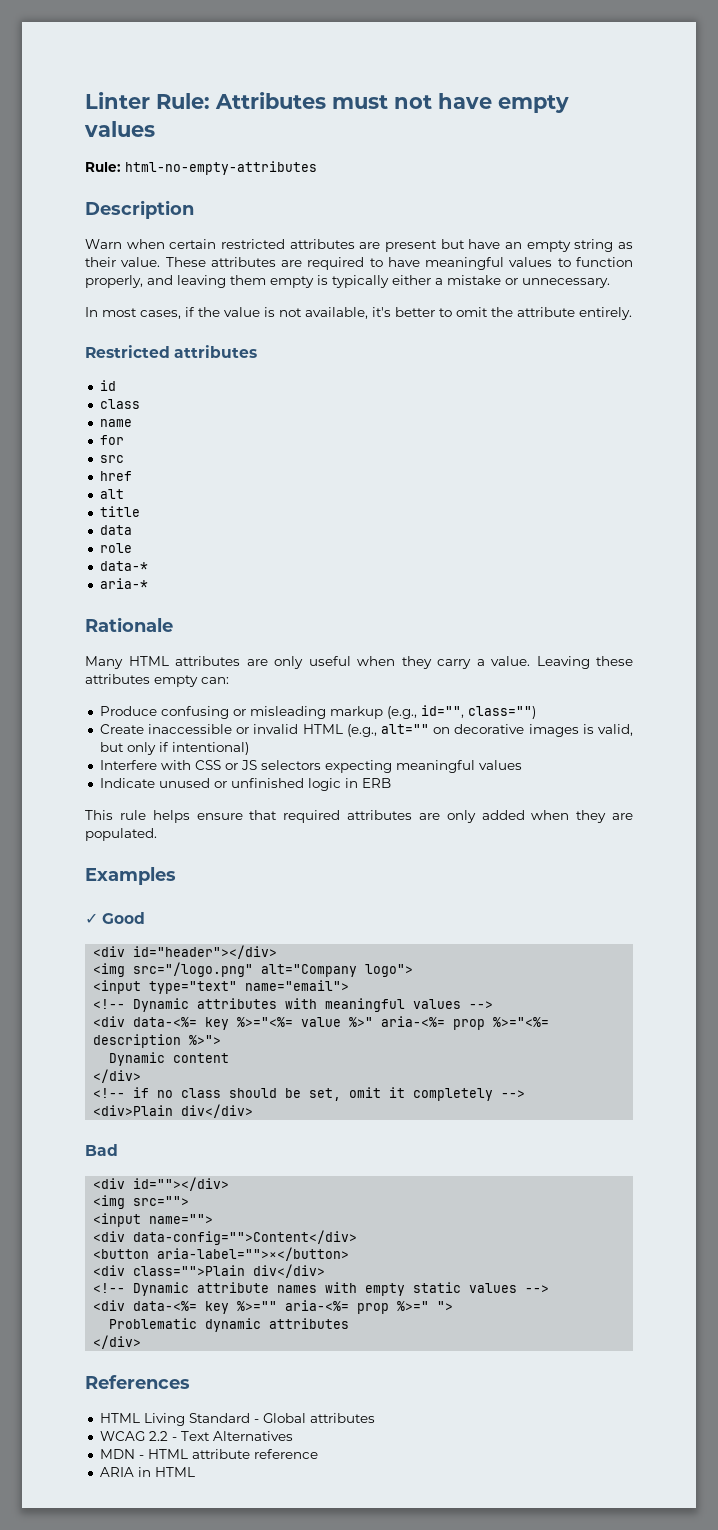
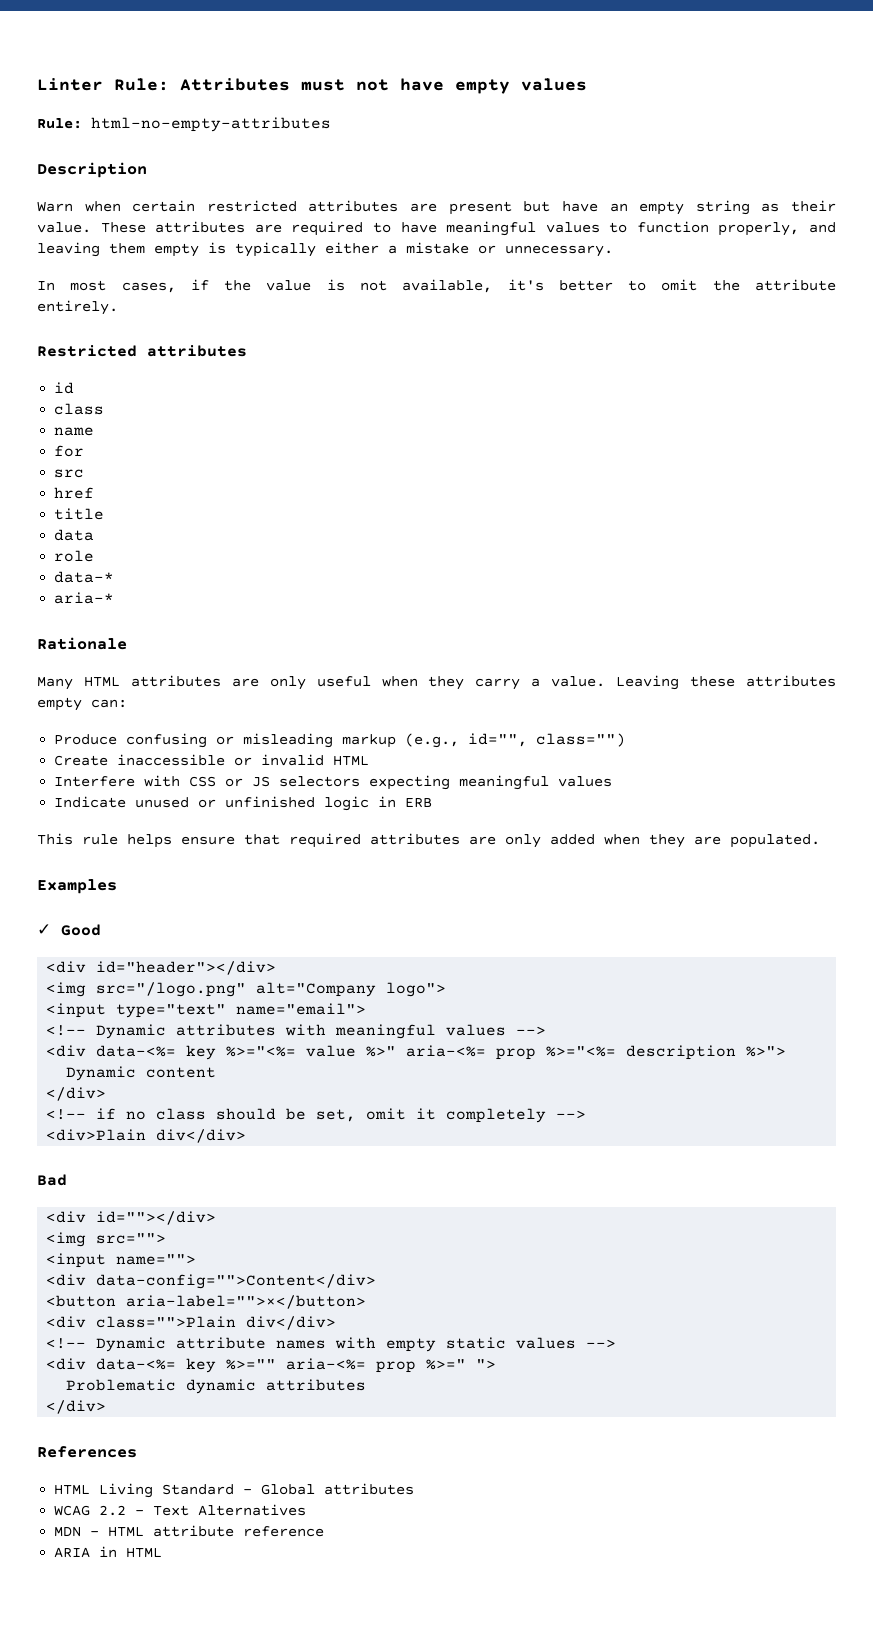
[99,489,124,499] // alt -> (95, 493) none
[346,724,633,737] [99,742,249,755] (e.g., alt="" on decorative images is valid, but only if intentional) -> (370, 760) none

